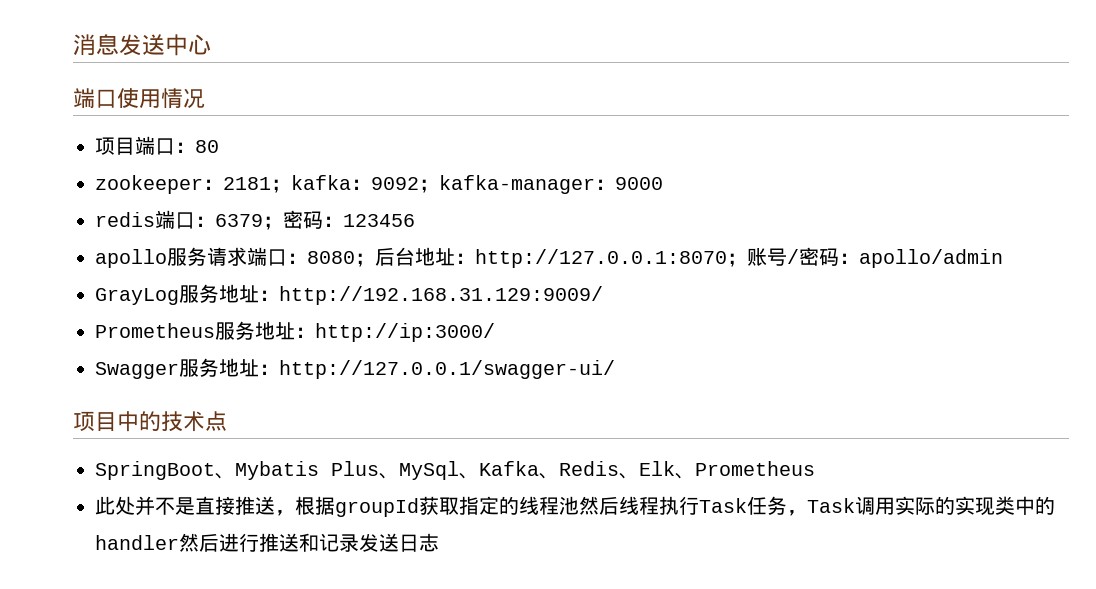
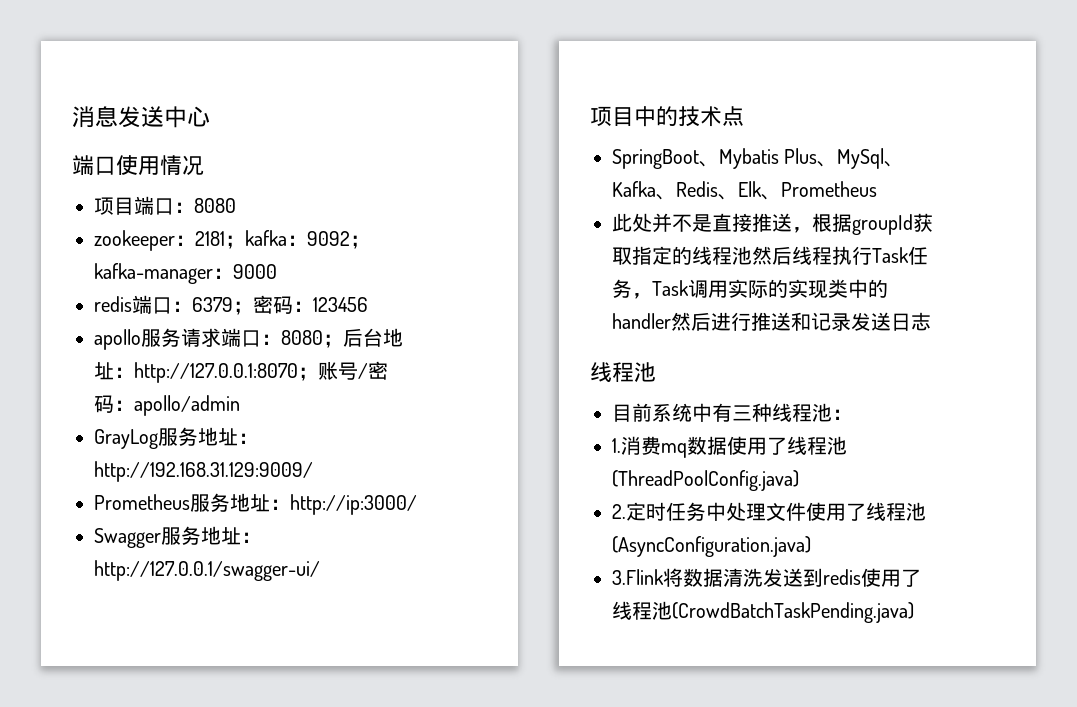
[195,140,219,153] 80 -> [194,198,236,213] 8080
(439, 542) none -> [590,362,656,383] [612,403,852,422] [612,436,847,458] [612,470,799,491] [612,502,926,521] [612,536,811,557] [612,568,921,587] [612,601,914,623] // 线程池 // 目前系统中有三种线程池： // 1.消费mq数据使用了线程池(ThreadPoolConfig.java) // 2.定时任务中处理文件使用了线程池(AsyncConfiguration.java) // 3.Flink将数据清洗发送到redis使用了线程池(CrowdBatchTaskPending.java)

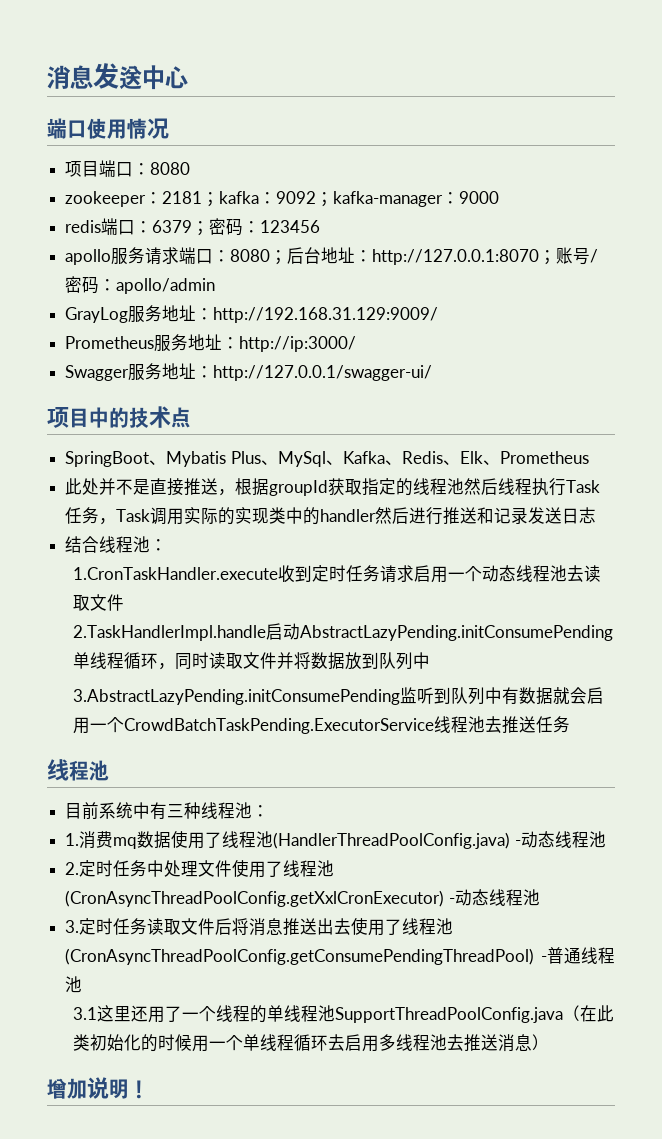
(931, 321) none -> [65,536,168,553] [73,565,602,583] [73,594,125,611] [73,623,614,641] [73,652,431,670] [73,687,605,705] [73,716,571,734] // 结合线程池： // 1.CronTaskHandler.execute收到定时任务请求启用一个动态线程池去读取文件 // 2.TaskHandlerImpl.handle启动AbstractLazyPending.initConsumePending单线程循环，同时读取文件并将数据放到队列中 // 3.AbstractLazyPending.initConsumePending监听到队列中有数据就会启用一个CrowdBatchTaskPending.ExecutorService线程池去推送任务
[612,470,799,491] (ThreadPoolConfig.java) -> [273,831,606,849] (HandlerThreadPoolConfig.java) -动态线程池
[612,536,811,557] [612,568,921,587] [612,601,914,623] (AsyncConfiguration.java) // 3.Flink将数据清洗发送到redis使用了线程池(CrowdBatchTaskPending.java) -> [65,889,540,907] [65,918,454,936] [65,947,615,965] [65,976,83,993] [73,1005,615,1023] [73,1034,550,1052] [47,1077,149,1099] (CronAsyncThreadPoolConfig.getXxlCronExecutor) -动态线程池 // 3.定时任务读取文件后将消息推送出去使用了线程池(CronAsyncThreadPoolConfig.getConsumePendingThreadPool) -普通线程池 // 3.1这里还用了一个线程的单线程池SupportThreadPoolConfig.java（在此类初始化的时候用一个单线程循环去启用多线程池去推送消息） // 增加说明！

